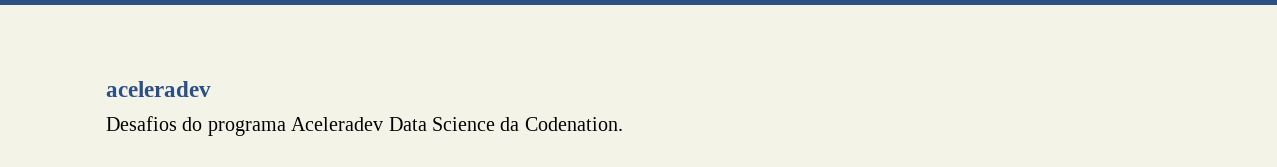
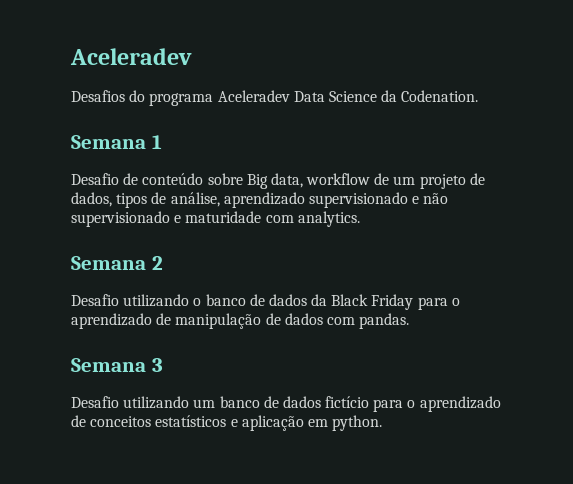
[106,81,211,97] aceleradev -> [70,48,192,65] Aceleradev
(623, 124) none -> [71,135,162,149] [71,173,485,189] [71,192,449,208] [71,211,360,227] [71,256,163,270] [71,294,460,310] [71,313,410,329] [71,358,163,372] [71,396,501,412] [71,415,383,431] // Semana 1 // Desafio de conteúdo sobre Big data, workflow de um projeto de dados, tipos de análise, aprendizado supervisionado e não supervisionado e maturidade com analytics. // Semana 2 // Desafio utilizando o banco de dados da Black Friday para o aprendizado de manipulação de dados com pandas. // Semana 3 // Desafio utilizando um banco de dados fictício para o aprendizado de conceitos estatísticos e aplicação em python.

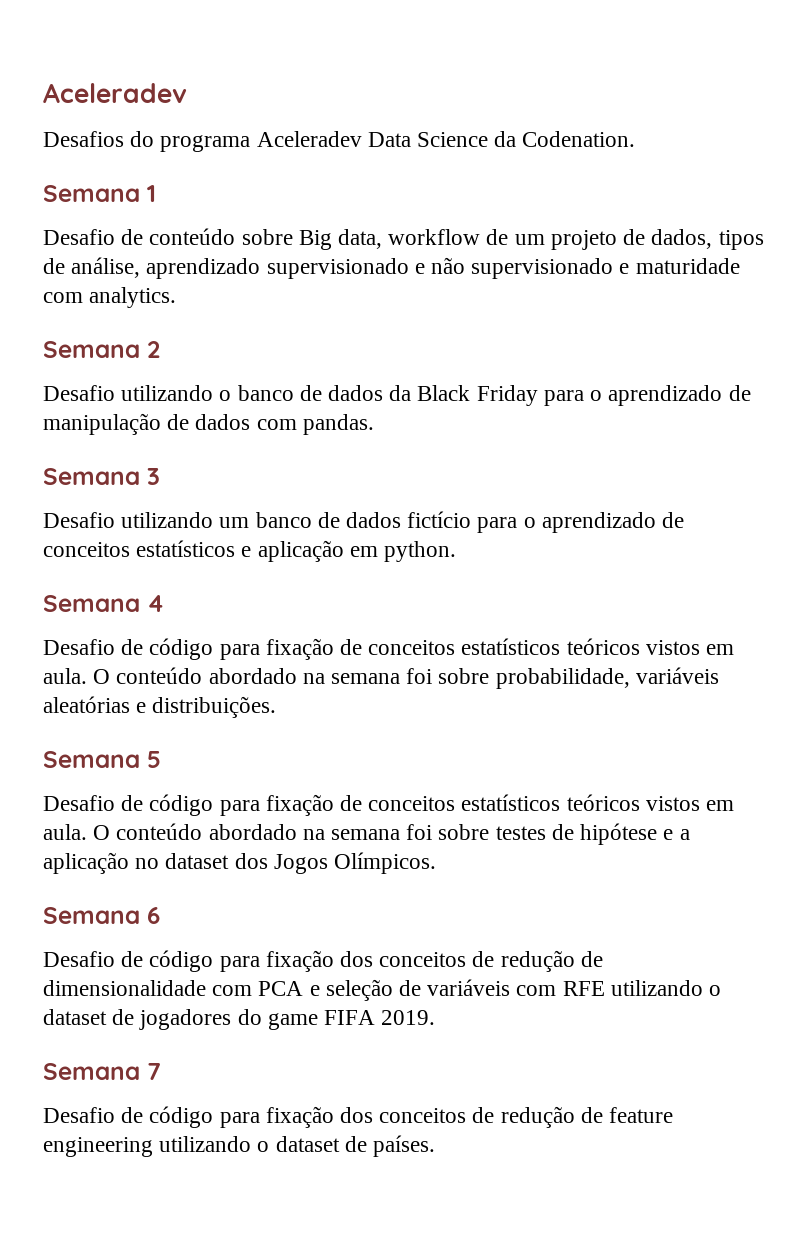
(383, 423) none -> [43,595,164,612] [43,638,735,660] [43,667,719,689] [43,696,277,718] [43,751,161,768] [43,794,735,816] [43,823,690,845] [43,852,437,874] [43,907,160,924] [43,950,603,972] [43,979,722,1001] [43,1009,436,1030] [43,1063,161,1080] [43,1106,674,1128] [43,1135,436,1157] // Semana 4 // Desafio de código para fixação de conceitos estatísticos teóricos vistos em aula. O conteúdo abordado na semana foi sobre probabilidade, variáveis aleatórias e distribuições. // Semana 5 // Desafio de código para fixação de conceitos estatísticos teóricos vistos em aula. O conteúdo abordado na semana foi sobre testes de hipótese e a aplicação no dataset dos Jogos Olímpicos. // Semana 6 // Desafio de código para fixação dos conceitos de redução de dimensionalidade com PCA e seleção de variáveis com RFE utilizando o dataset de jogadores do game FIFA 2019. // Semana 7 // Desafio de código para fixação dos conceitos de redução de feature engineering utilizando o dataset de países.

